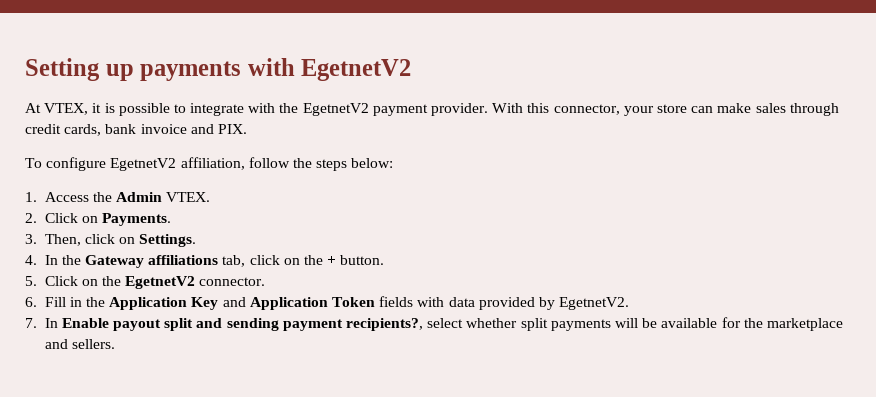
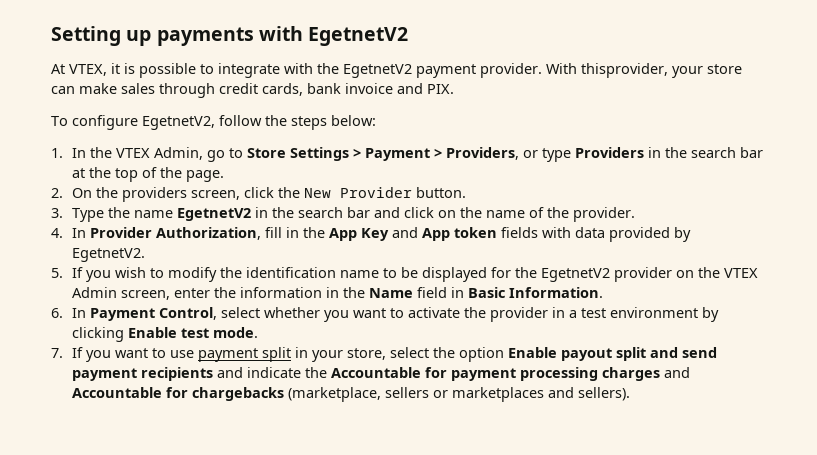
[527,103,620,115] this connector, -> [581,63,668,78] thisprovider,
[110,157,245,171] EgetnetV2 affiliation, -> [142,116,215,130] EgetnetV2,
[44,192,211,202] [25,213,172,226] [25,234,197,247] [25,253,385,268] [25,276,266,289] [25,297,188,310] Access the Admin VTEX. // 2. Click on Payments. // 3. Then, click on Settings. // 4. In the Gateway affiliations tab, click on the + button. // 5. Click on the EgetnetV2 connector. // 6. Fill in the Application -> [71,147,763,162] [71,167,224,182] [51,187,466,202] [51,207,635,222] [51,227,357,241] In the VTEX Admin, go to Store Settings > Payment > Providers, or type Providers in the search bar at the top of the page. // 2. On the providers screen, click the New Provider button. // 3. Type the name EgetnetV2 in the search bar and click on the name of the provider. // 4. In Provider Authorization, fill in the App
[249,297,376,310] Application Token -> [421,227,497,241] App token
[25,317,843,331] [44,339,115,349] 7. In Enable payout split and sending payment recipients?, select whether split payments will be available for the marketplace and sellers. -> [51,267,758,282] [71,287,603,300] [51,307,719,322] [71,327,258,342] [51,347,717,362] [71,367,690,381] [71,387,630,402] 5. If you wish to modify the identification name to be displayed for the EgetnetV2 provider on the VTEX Admin screen, enter the information in the Name field in Basic Information. // 6. In Payment Control, select whether you want to activate the provider in a test environment by clicking Enable test mode. // 7. If you want to use payment split in your store, select the option Enable payout split and send payment recipients and indicate the Accountable for payment processing charges and Accountable for chargebacks (marketplace, sellers or marketplaces and sellers).

